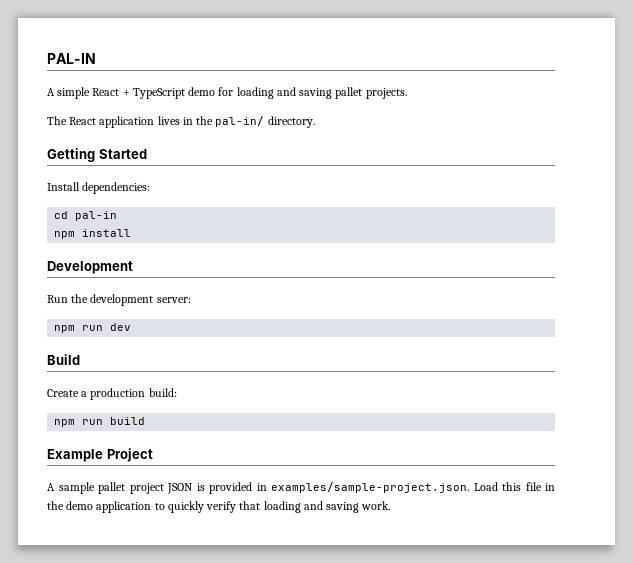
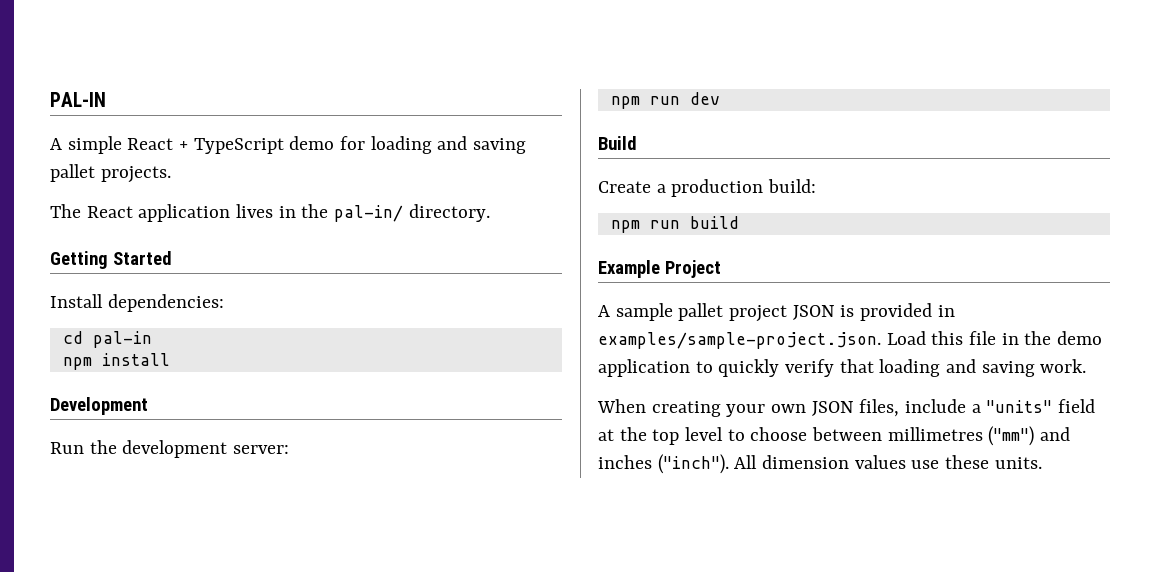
(391, 505) none -> [597,399,1096,417] [598,426,1071,446] [598,454,1042,474] // When creating your own JSON files, include a "units" field at the top level to choose between millimetres ("mm") and inches ("inch"). All dimension values use these units.

